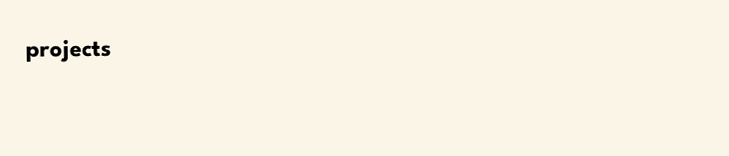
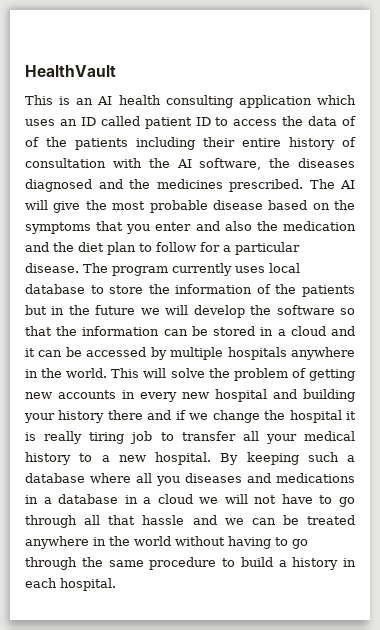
[25,38,112,63] projects -> [25,65,116,77] [25,95,356,108] [25,116,356,129] [25,137,356,150] [25,158,355,170] [25,179,355,192] [25,200,355,213] [25,221,356,234] [25,242,300,255] [25,263,300,276] [25,284,355,297] [25,305,356,318] [25,326,356,336] [25,347,355,360] [25,368,355,381] [25,389,355,402] [24,410,357,423] [25,431,355,444] [25,452,355,465] [25,473,355,486] [25,494,355,507] [25,515,355,528] [25,536,308,549] [25,557,356,570] [25,578,116,591] HealthVault // This is an AI health consulting application which uses an ID called patient ID to access the data of of the patients including their entire history of consultation with the AI software, the diseases diagnosed and the medicines prescribed. The AI will give the most probable disease based on the symptoms that you enter and also the medication and the diet plan to follow for a particular disease. The program currently uses local database to store the information of the patients but in the future we will develop the software so that the information can be stored in a cloud and it can be accessed by multiple hospitals anywhere in the world. This will solve the problem of getting new accounts in every new hospital and building your history there and if we change the hospital it is really tiring job to transfer all your medical history to a new hospital. By keeping such a database where all you diseases and medications in a database in a cloud we will not have to go through all that hassle and we can be treated anywhere in the world without having to go through the same procedure to build a history in each hospital.

